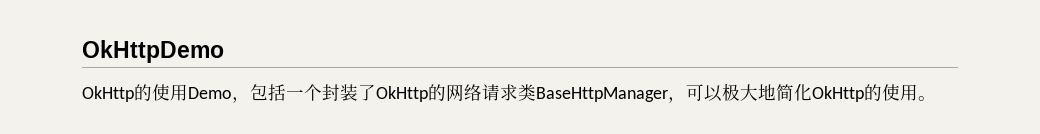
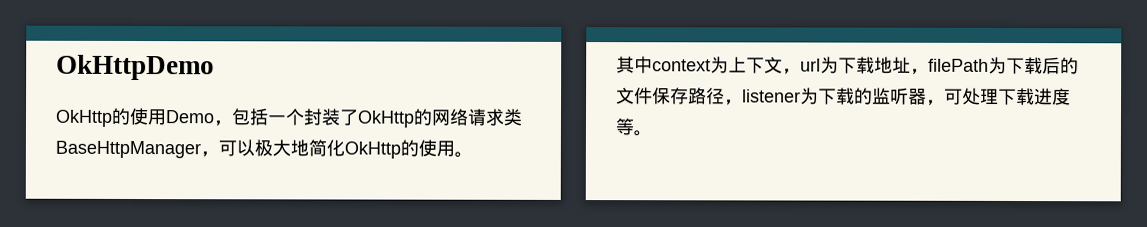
(936, 98) none -> [616,56,1079,75] [616,87,1071,106] [615,118,652,137] // 其中context为上下文，url为下载地址，filePath为下载后的文件保存路径，listener为下载的监听器，可处理下载进度等。

